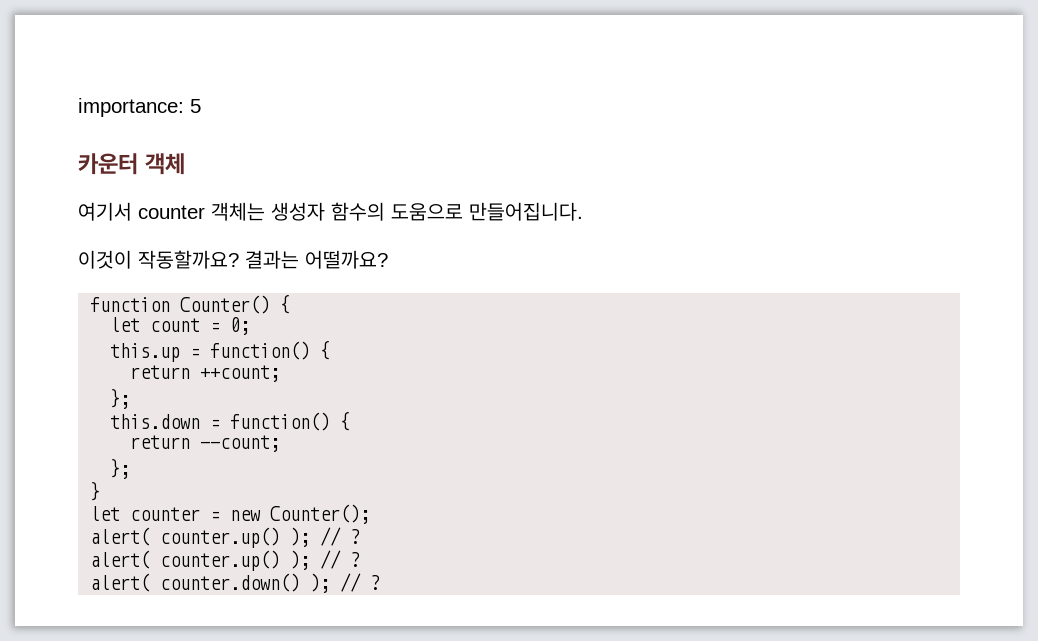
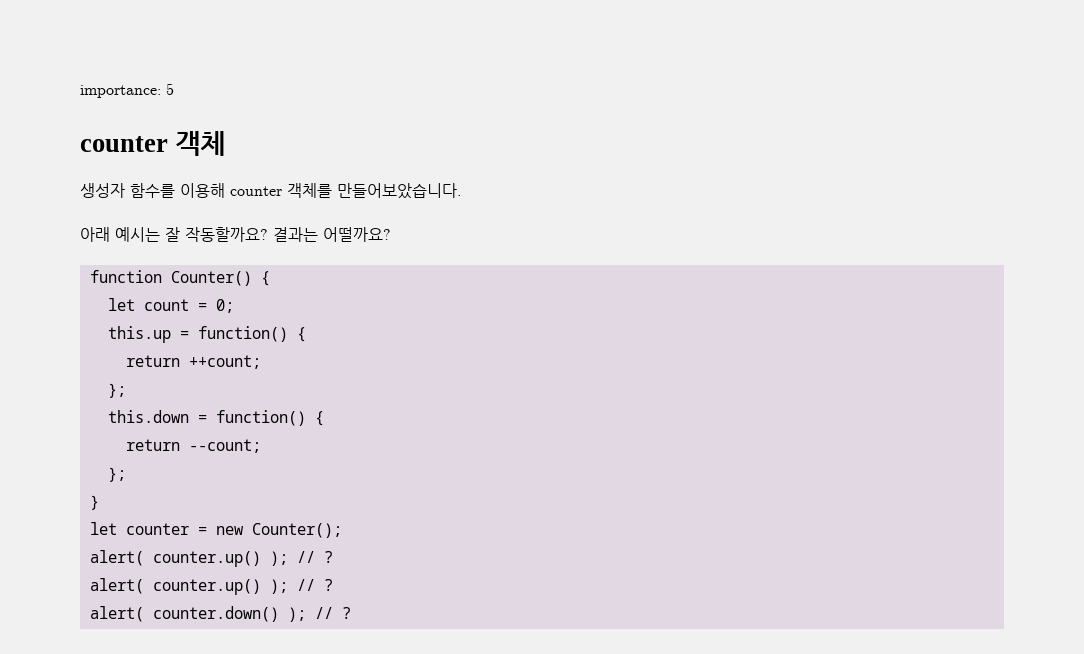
[78,153,138,175] 카운터 -> [80,136,168,152] counter
[78,202,583,221] [78,250,132,269] 여기서 counter 객체는 생성자 함수의 도움으로 만들어집니다. // 이것이 -> [80,183,461,199] [80,227,180,242] 생성자 함수를 이용해 counter 객체를 만들어보았습니다. // 아래 예시는 잘

